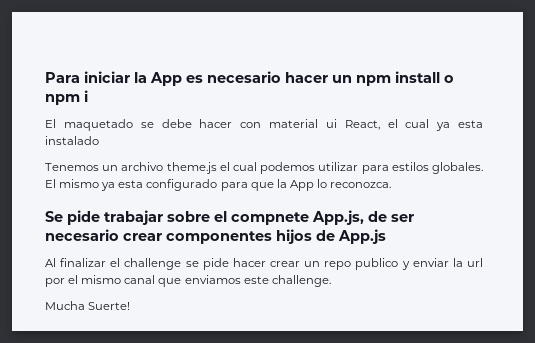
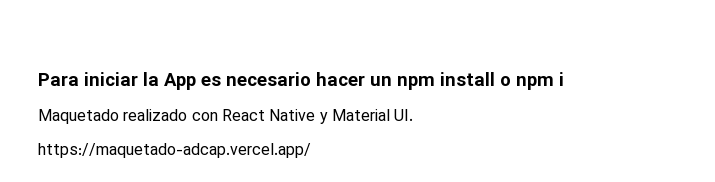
[45,119,483,131] [45,136,99,145] [45,162,483,174] [45,179,392,191] [45,210,414,225] [45,229,386,244] [45,258,484,270] [45,275,331,287] [45,301,131,310] El maquetado se debe hacer con material ui React, el cual ya esta instalado // Tenemos un archivo theme.js el cual podemos utilizar para estilos globales. El mismo ya esta configurado para que la App lo reconozca. // Se pide trabajar sobre el compnete App.js, de ser necesario crear componentes hijos de App.js // Al finalizar el challenge se pide hacer crear un repo publico y enviar la url por el mismo canal que enviamos este challenge. // Mucha Suerte! -> [38,109,414,124] [38,143,311,158] Maquetado realizado con React Native y Material UI. // https://maquetado-adcap.vercel.app/

